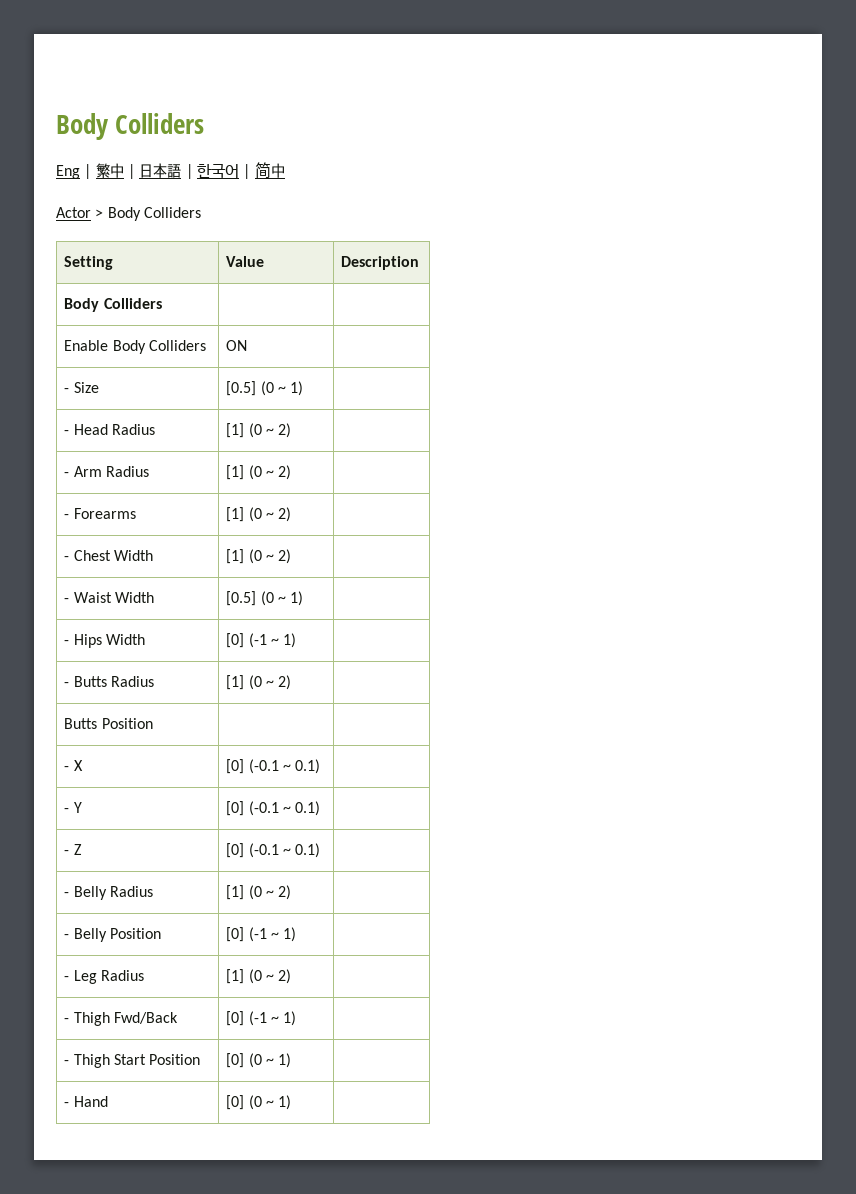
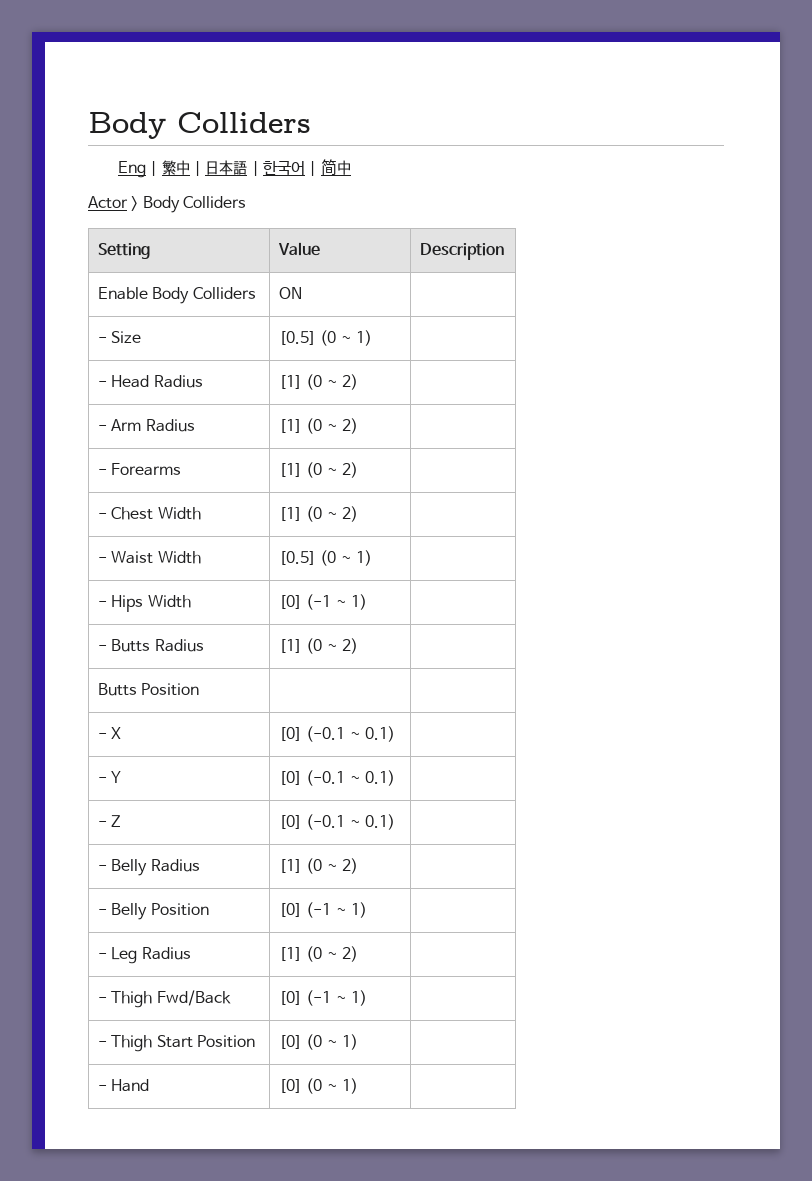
[64,298,162,312] // Body Colliders | | -> (505, 251) none

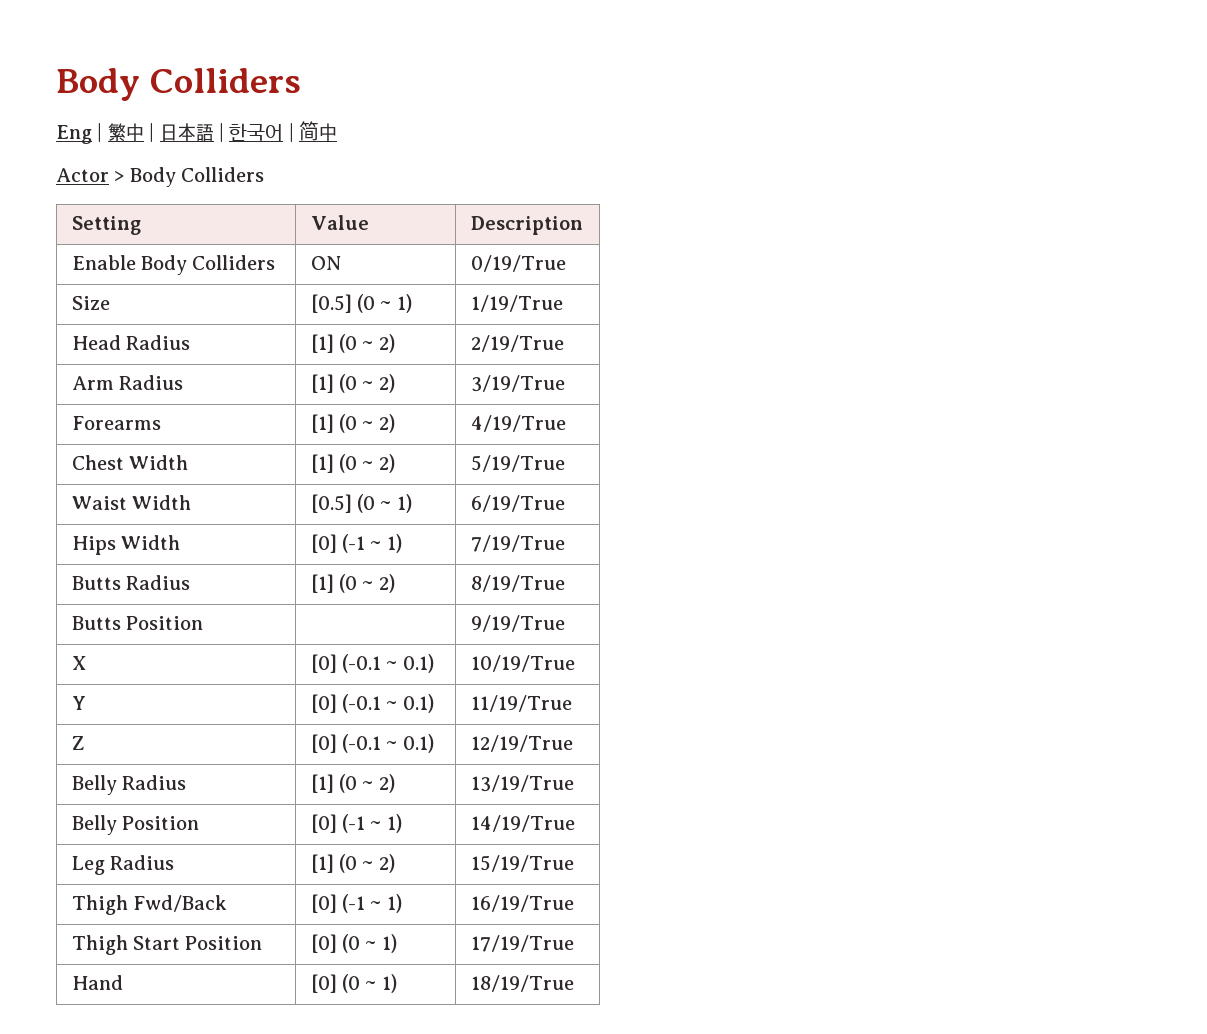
[98,337,108,343] // - -> [470,255,566,272] 0/19/True //
[98,381,108,387] // - -> [470,295,563,312] 1/19/True //
[98,425,108,431] // - -> [470,335,564,352] 2/19/True //
[98,469,108,475] // - -> [470,375,565,392] 3/19/True //
[98,513,108,519] // - -> [470,415,566,432] 4/19/True //
[98,557,108,563] // - -> [470,455,565,472] 5/19/True //
[98,601,108,607] // - -> [470,495,565,512] 6/19/True //
[98,645,108,651] // - -> [470,535,565,552] 7/19/True //
(358, 646) none -> [470,575,565,592] 8/19/True
[98,733,108,739] // - -> [470,615,565,632] 9/19/True //
[98,777,108,783] // - -> [470,655,575,672] 10/19/True //
[98,821,108,827] // - -> [470,695,572,712] 11/19/True //
[98,865,108,871] // - -> [470,735,573,752] 12/19/True //
[98,909,108,915] // - -> [470,775,574,792] 13/19/True //
[98,953,108,959] // - -> [470,815,575,832] 14/19/True //
[98,997,108,1003] // - -> [470,855,574,872] 15/19/True //
[98,1041,108,1047] // - -> [470,895,574,912] 16/19/True //
[98,1085,108,1091] // - -> [470,935,574,952] 17/19/True //
(358, 1086) none -> [470,975,574,992] 18/19/True

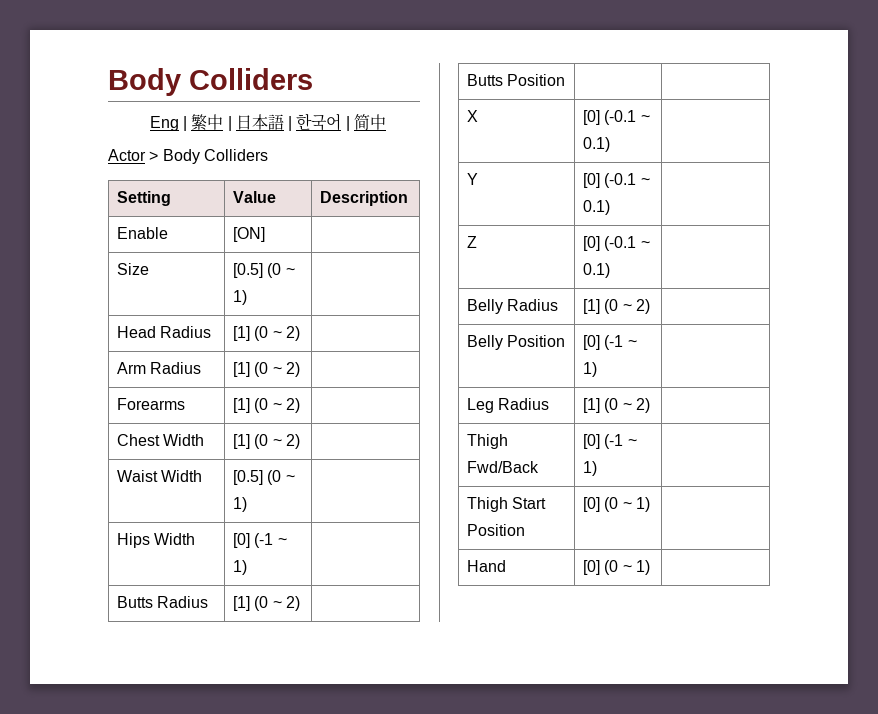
[140,255,276,275] [310,256,341,270] [470,255,566,272] Body Colliders | ON | 0/19/True -> [233,227,266,242] | [ON] |
[470,295,563,312] 1/19/True -> (248, 297) none
[470,335,564,352] 2/19/True -> (301, 333) none
[470,375,565,392] 3/19/True -> (301, 369) none
[470,415,566,432] 4/19/True -> (301, 405) none
[470,455,565,472] 5/19/True -> (301, 441) none
[470,495,565,512] 6/19/True -> (248, 504) none
[470,535,565,552] 7/19/True -> (248, 567) none
[470,575,565,592] 8/19/True -> (301, 603) none
[470,615,565,632] 9/19/True -> (566, 80) none
[470,655,575,672] 10/19/True -> (611, 144) none
[470,695,572,712] 11/19/True -> (611, 207) none
[470,735,573,752] 12/19/True -> (611, 270) none
[470,775,574,792] 13/19/True -> (651, 306) none
[470,815,575,832] 14/19/True -> (598, 369) none
[470,855,574,872] 15/19/True -> (651, 405) none
[470,895,574,912] 16/19/True -> (598, 468) none
[470,935,574,952] 17/19/True -> (651, 504) none
[470,975,574,992] 18/19/True -> (651, 567) none

